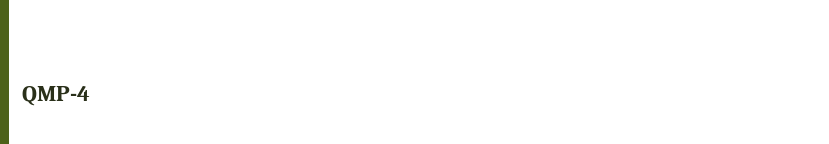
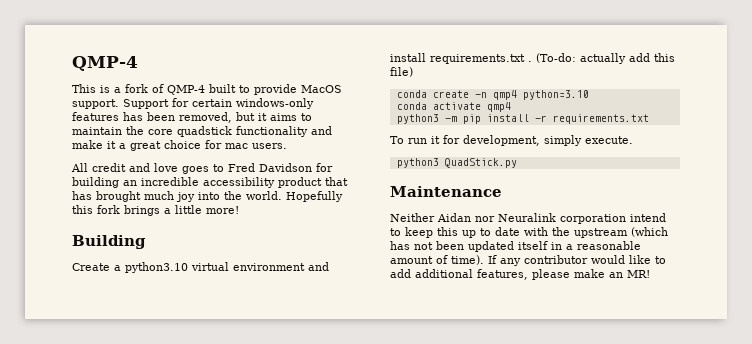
[22,86,90,106] QMP-4 -> [72,56,138,71] [72,84,342,95] [72,98,314,109] [72,112,312,123] [72,126,332,137] [72,140,287,151] [71,163,333,174] [72,177,348,188] [72,191,343,202] [72,205,239,216] [72,235,146,249] [72,262,329,273] [390,53,675,64] [390,67,413,77] [396,90,589,100] [396,102,511,112] [396,114,649,124] [390,135,633,146] [396,158,517,168] [390,186,502,197] [390,213,666,224] [390,227,668,238] [390,241,641,252] [390,255,666,266] [390,269,650,280] QMP-4 // This is a fork of QMP-4 built to provide MacOS support. Support for certain windows-only features has been removed, but it aims to maintain the core quadstick functionality and make it a great choice for mac users. // All credit and love goes to Fred Davidson for building an incredible accessibility product that has brought much joy into the world. Hopefully this fork brings a little more! // Building // Create a python3.10 virtual environment and install requirements.txt . (To-do: actually add this file) // conda create -n qmp4 python=3.10 // conda activate qmp4 // python3 -m pip install -r requirements.txt // To run it for development, simply execute. // python3 QuadStick.py // Maintenance // Neither Aidan nor Neuralink corporation intend to keep this up to date with the upstream (which has not been updated itself in a reasonable amount of time). If any contributor would like to add additional features, please make an MR!

